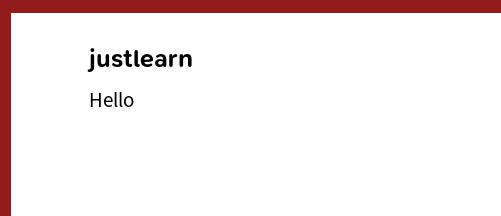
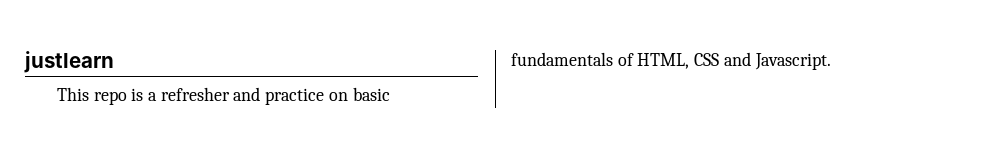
[89,92,134,107] Hello -> [56,87,390,105] [511,52,831,70] This repo is a refresher and practice on basic fundamentals of HTML, CSS and Javascript.

